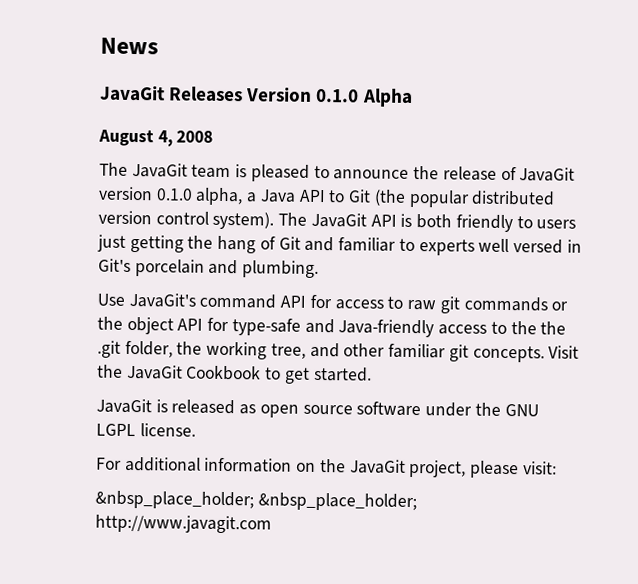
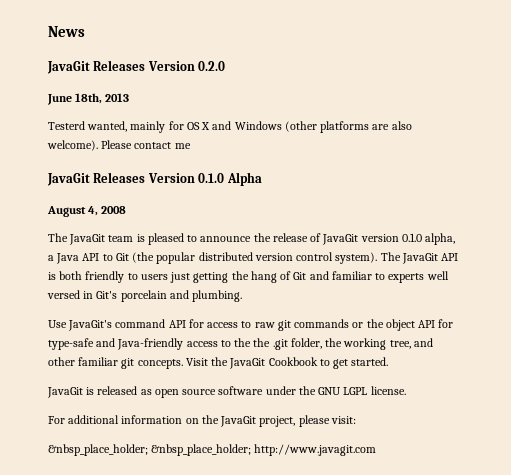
(159, 46) none -> [47,60,226,74] [47,93,130,105] [48,121,412,133] [47,140,191,151] // JavaGit Releases Version 0.2.0 // June 18th, 2013 // Testerd wanted, mainly for OS X and Windows (other platforms are also welcome). Please contact me

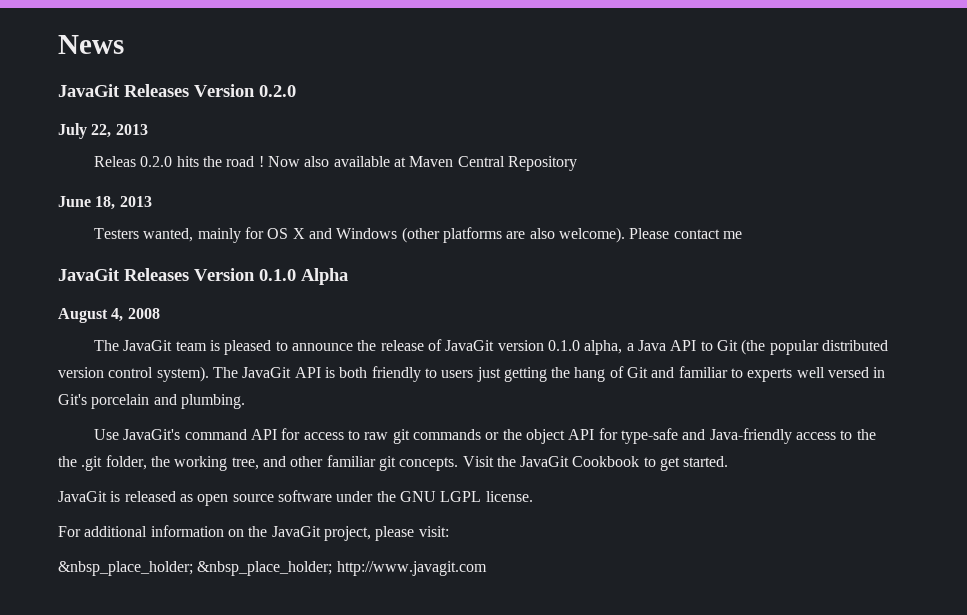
[47,93,130,105] [48,121,85,130] June 18th, 2013 // Testerd -> [58,123,148,139] [94,156,577,171] [58,196,152,210] [94,228,140,239] July 22, 2013 // Releas 0.2.0 hits the road ! Now also available at Maven Central Repository // June 18, 2013 // Testers

